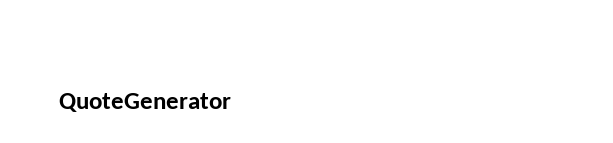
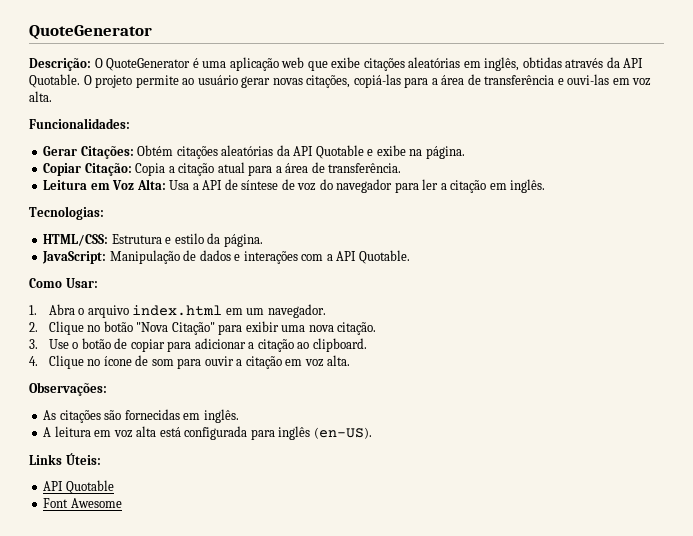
[59,93,231,112] QuoteGenerator -> [29,25,152,40] [29,57,644,71] [29,74,652,88] [29,91,52,102] [29,118,130,129] [43,145,465,159] [43,162,402,176] [43,179,546,193] [29,206,104,220] [43,233,263,247] [42,250,410,264] [29,278,98,288] [29,304,326,318] [29,321,377,335] [29,338,367,352] [29,355,351,369] [29,382,107,396] [43,409,239,423] [43,426,372,440] [29,453,101,465] [43,480,114,494] [43,498,122,508] QuoteGenerator // Descrição: O QuoteGenerator é uma aplicação web que exibe citações aleatórias em inglês, obtidas através da API Quotable. O projeto permite ao usuário gerar novas citações, copiá-las para a área de transferência e ouvi-las em voz alta. // Funcionalidades: // Gerar Citações: Obtém citações aleatórias da API Quotable e exibe na página. // Copiar Citação: Copia a citação atual para a área de transferência. // Leitura em Voz Alta: Usa a API de síntese de voz do navegador para ler a citação em inglês. // Tecnologias: // HTML/CSS: Estrutura e estilo da página. // JavaScript: Manipulação de dados e interações com a API Quotable. // Como Usar: // 1. Abra o arquivo index.html em um navegador. // 2. Clique no botão "Nova Citação" para exibir uma nova citação. // 3. Use o botão de copiar para adicionar a citação ao clipboard. // 4. Clique no ícone de som para ouvir a citação em voz alta. // Observações: // As citações são fornecidas em inglês. // A leitura em voz alta está configurada para inglês (en-US). // Links Úteis: // API Quotable // Font Awesome

